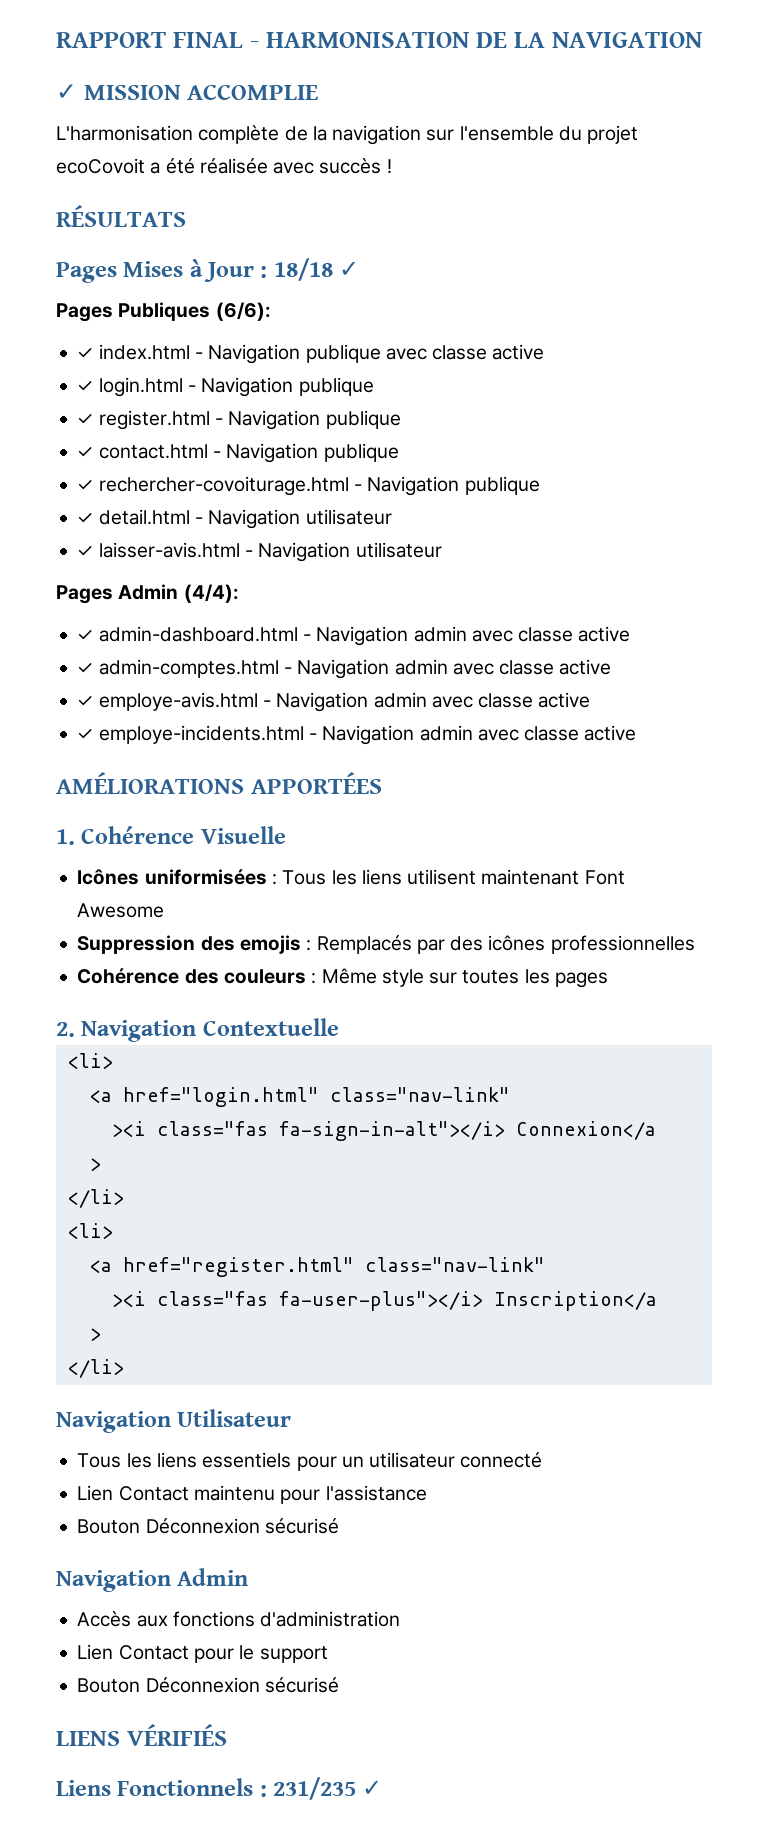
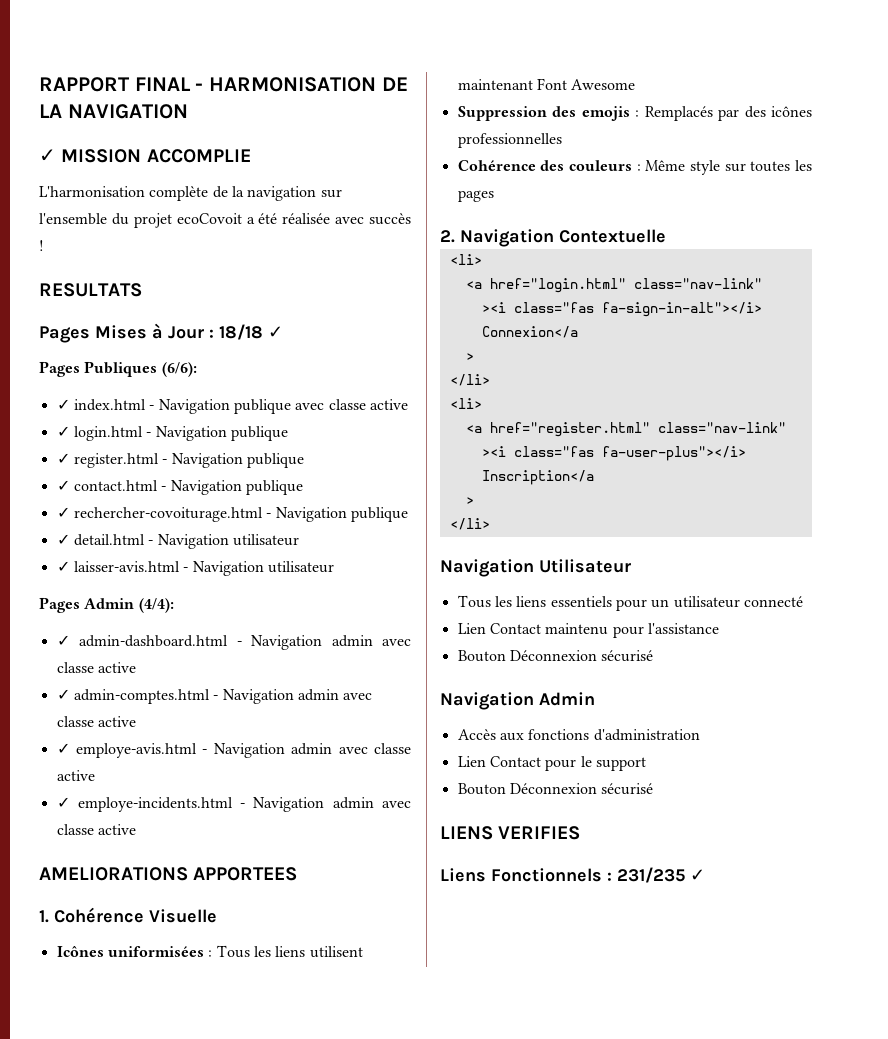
[56,205,186,227] RÉSULTATS -> [39,283,142,297] RESULTATS
[56,772,382,794] AMÉLIORATIONS APPORTÉES -> [39,867,298,881] AMELIORATIONS APPORTEES
[126,1724,227,1746] VÉRIFIÉS -> [498,826,581,840] VERIFIES

